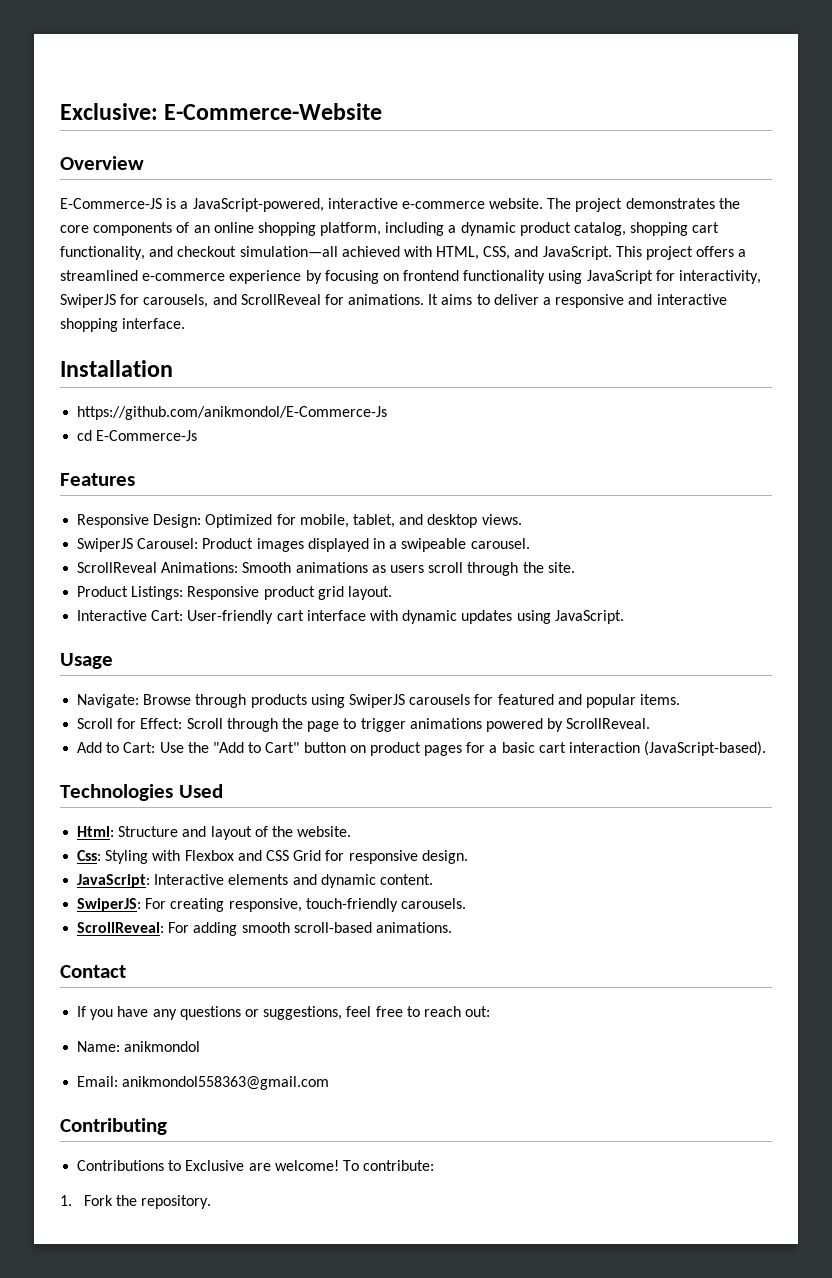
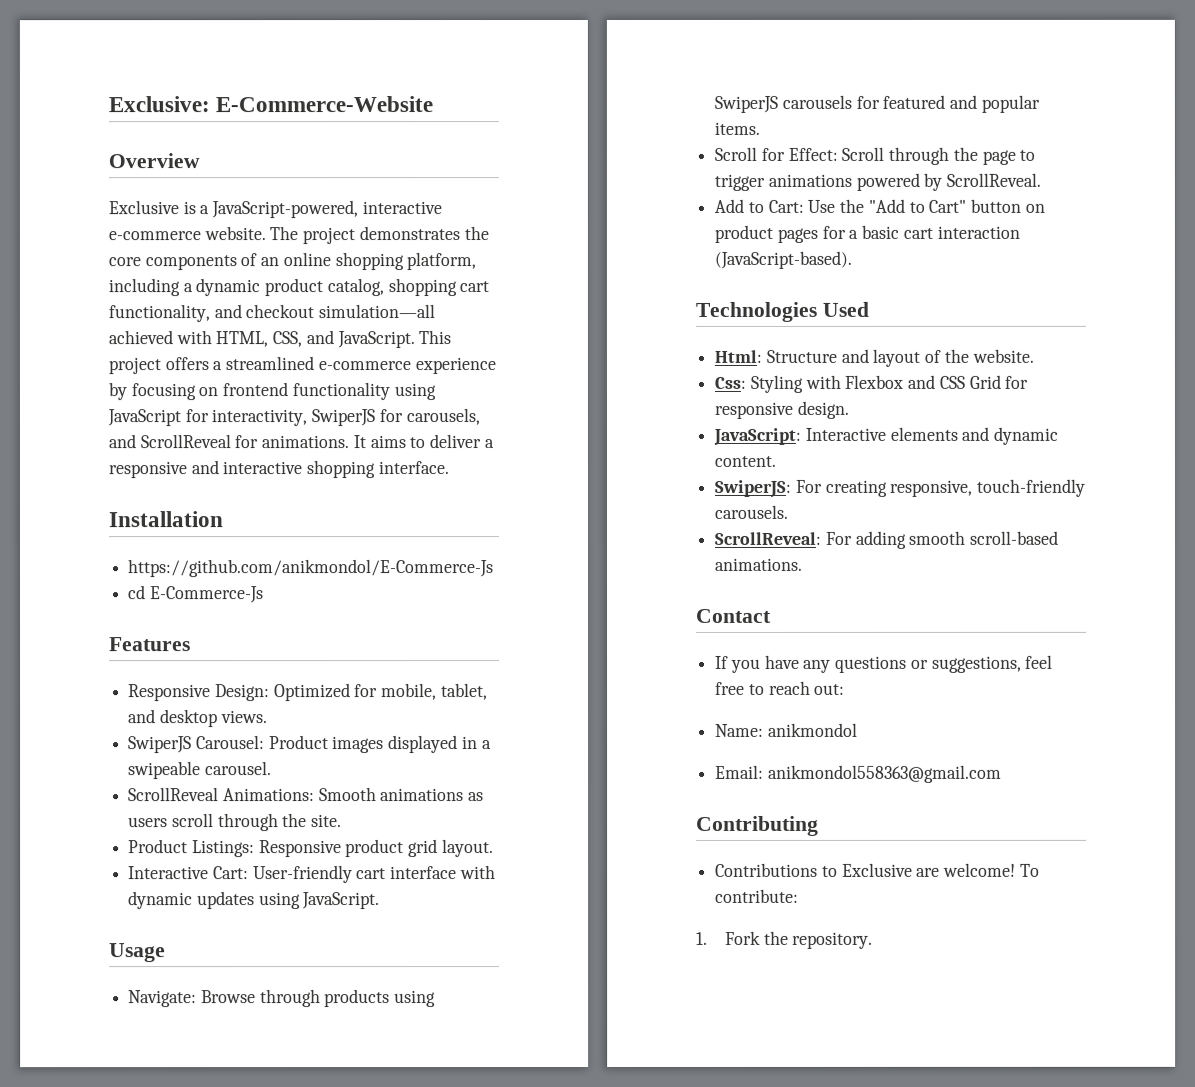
[60,198,162,209] E-Commerce-JS -> [108,200,179,215] Exclusive

